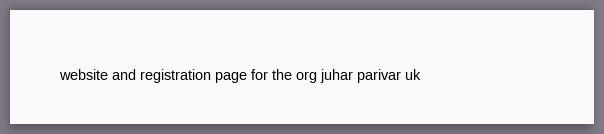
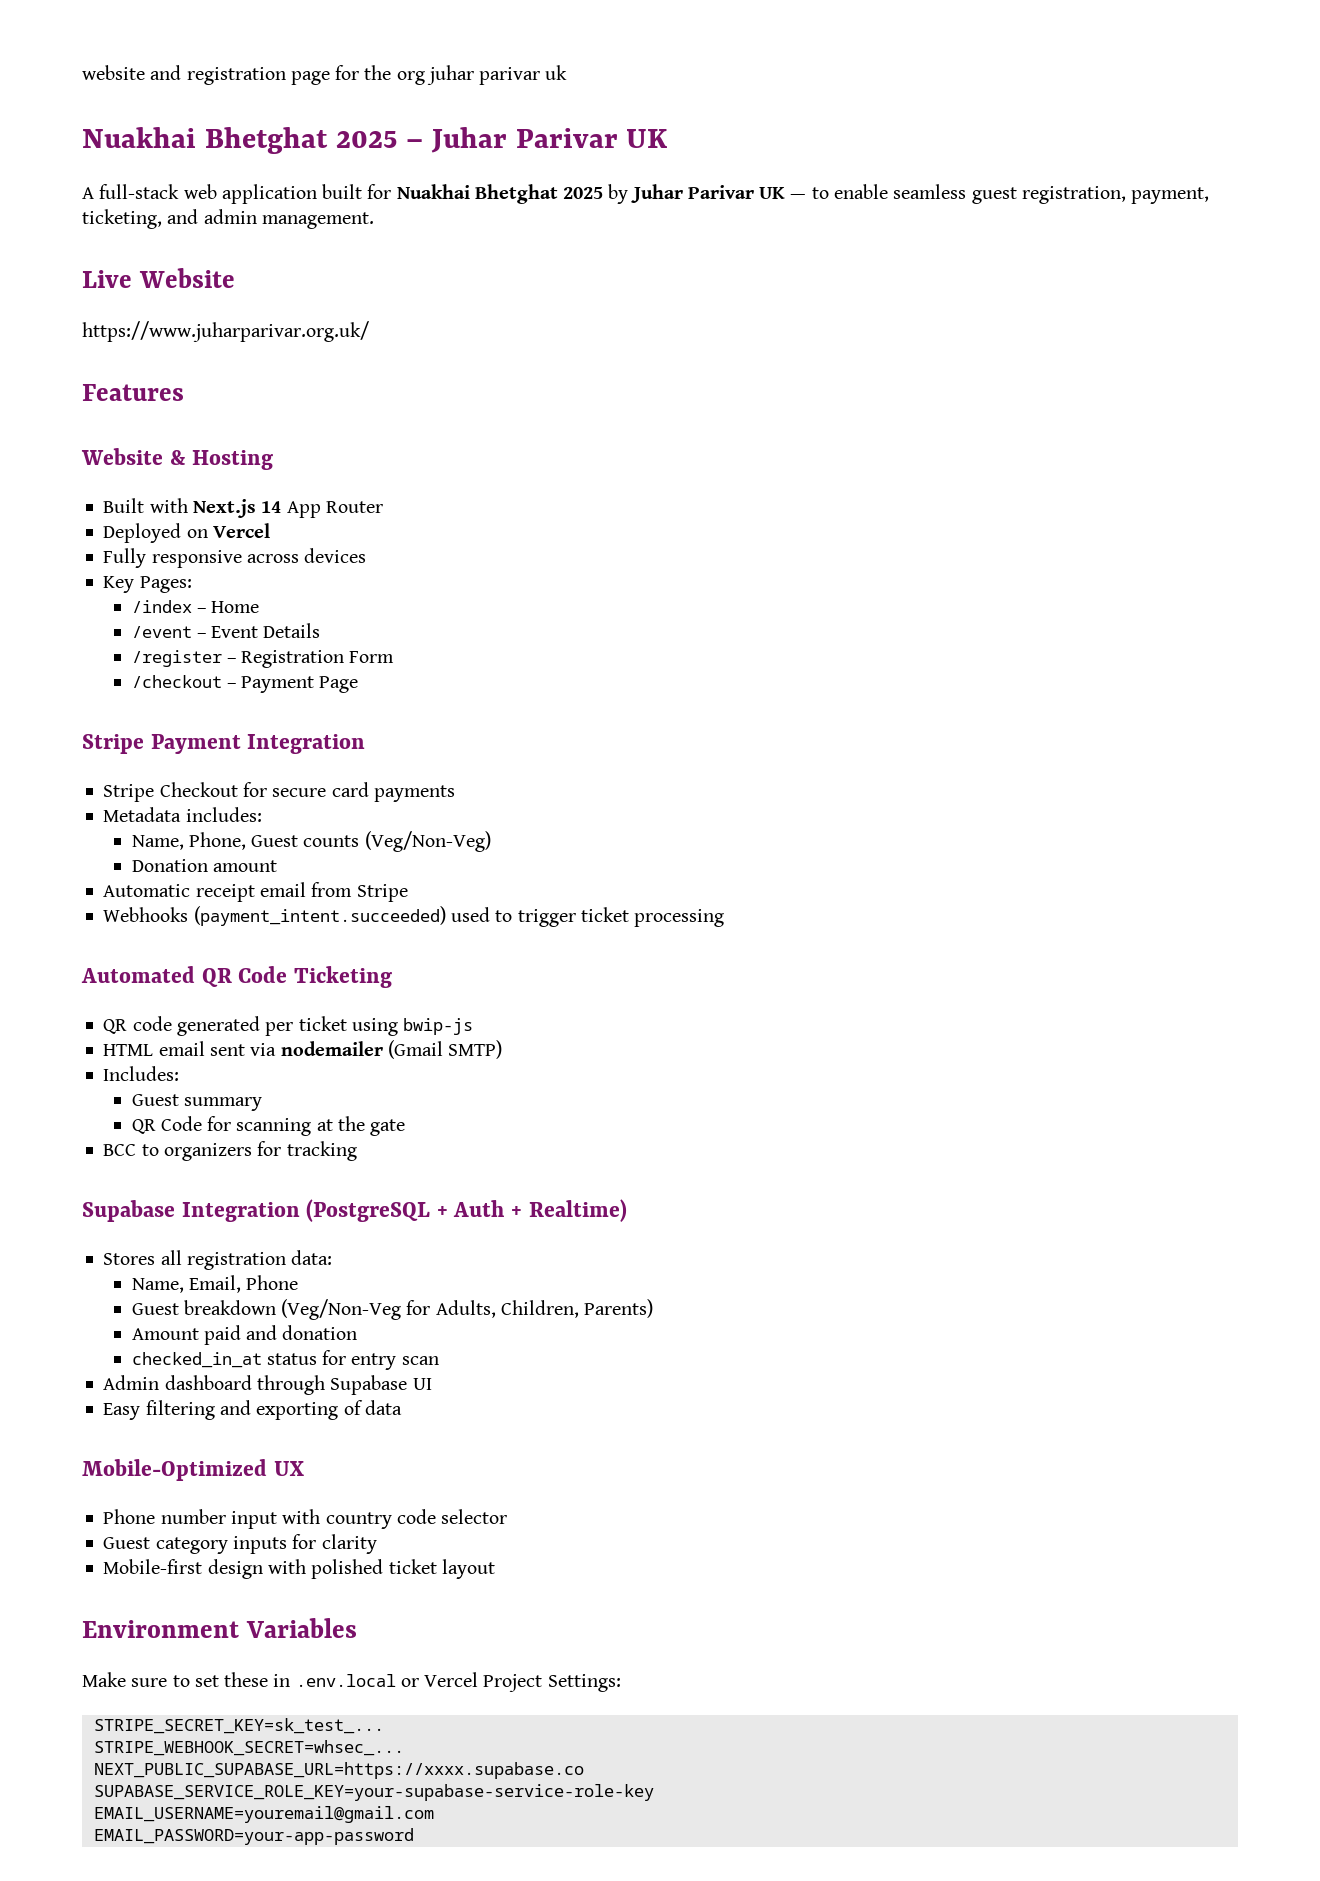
(421, 74) none -> [82,127,668,154] [82,184,1210,204] [82,209,374,229] [82,268,235,288] [82,321,369,342] [82,384,184,401] [81,448,274,470] [103,498,383,518] [103,523,270,543] [103,548,367,568] [103,576,192,593] [131,600,260,613] [131,623,321,638] [131,650,395,668] [131,675,359,693] [82,734,366,754] [103,782,455,802] [103,807,262,822] [131,831,491,852] [131,859,277,872] [103,882,408,902] [103,906,725,927] [81,966,392,988] [103,1016,474,1036] [103,1040,503,1059] [103,1066,180,1081] [131,1094,262,1111] [131,1116,406,1136] [103,1141,357,1161] [82,1199,627,1222] [103,1250,333,1270] [131,1275,299,1293] [131,1299,654,1320] [131,1325,358,1345] [131,1350,439,1370] [103,1375,432,1395] [103,1400,402,1420] [82,1459,304,1481] [103,1509,508,1529] [103,1534,377,1554] [103,1559,495,1579] [82,1618,357,1638] [82,1672,621,1692] [93,1718,384,1734] [93,1740,404,1756] [93,1762,584,1779] [93,1784,654,1801] [93,1806,434,1823] [93,1828,414,1845] // Nuakhai Bhetghat 2025 – Juhar Parivar UK // A full-stack web application built for Nuakhai Bhetghat 2025 by Juhar Parivar UK — to enable seamless guest registration, payment, ticketing, and admin management. // Live Website // https://www.juharparivar.org.uk/ // Features // Website & Hosting // Built with Next.js 14 App Router // Deployed on Vercel // Fully responsive across devices // Key Pages: // /index – Home // /event – Event Details // /register – Registration Form // /checkout – Payment Page // Stripe Payment Integration // Stripe Checkout for secure card payments // Metadata includes: // Name, Phone, Guest counts (Veg/Non-Veg) // Donation amount // Automatic receipt email from Stripe // Webhooks (payment_intent.succeeded) used to trigger ticket processing // Automated QR Code Ticketing // QR code generated per ticket using bwip-js // HTML email sent via nodemailer (Gmail SMTP) // Includes: // Guest summary // QR Code for scanning at the gate // BCC to organizers for tracking // Supabase Integration (PostgreSQL + Auth + Realtime) // Stores all registration data: // Name, Email, Phone // Guest breakdown (Veg/Non-Veg for Adults, Children, Parents) // Amount paid and donation // checked_in_at status for entry scan // Admin dashboard through Supabase UI // Easy filtering and exporting of data // Mobile-Optimized UX // Phone number input with country code selector // Guest category inputs for clarity // Mobile-first design with polished ticket layout // Environment Variables // Make sure to set these in .env.local or Vercel Project Settings: // STRIPE_SECRET_KEY=sk_test_... // STRIPE_WEBHOOK_SECRET=whsec_... // NEXT_PUBLIC_SUPABASE_URL=https://xxxx.supabase.co // SUPABASE_SERVICE_ROLE_KEY=your-supabase-service-role-key // EMAIL_USERNAME=youremail@gmail.com // EMAIL_PASSWORD=your-app-password

